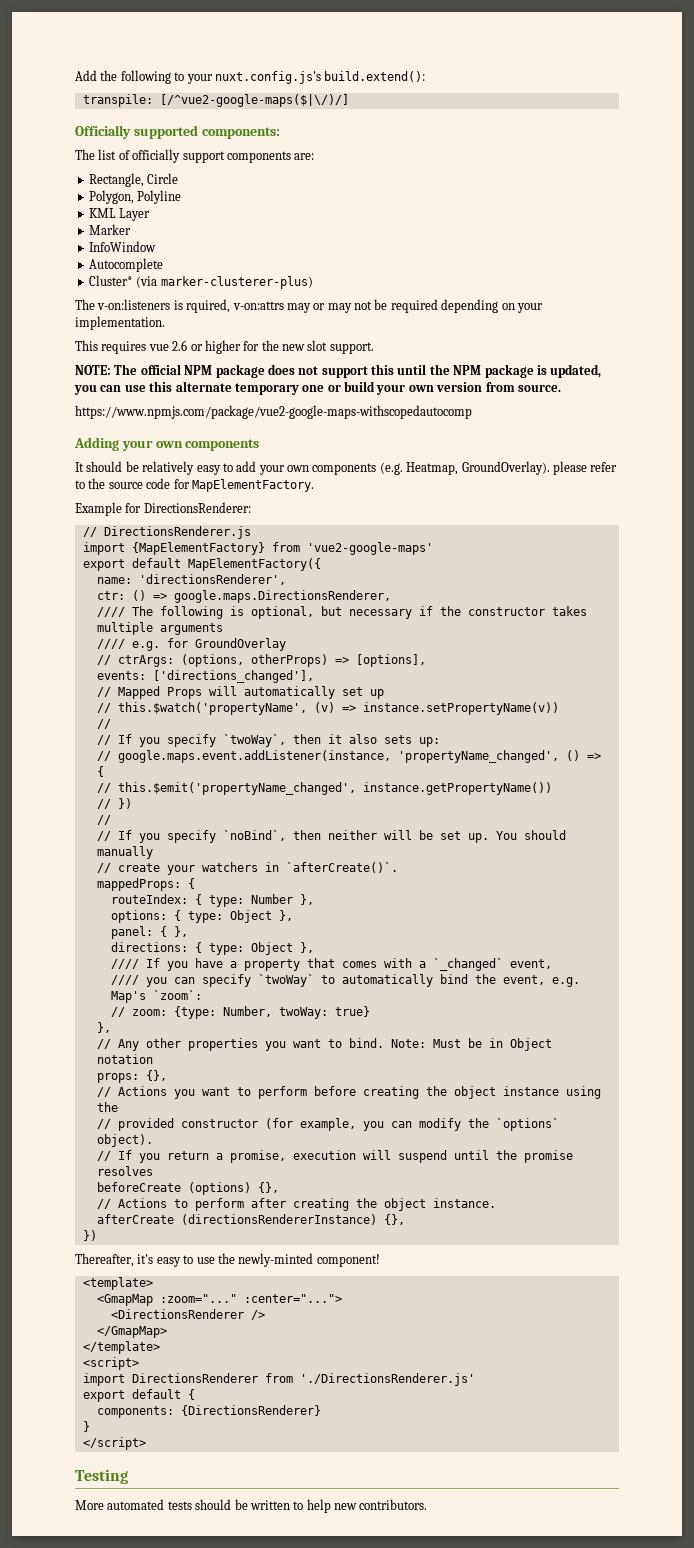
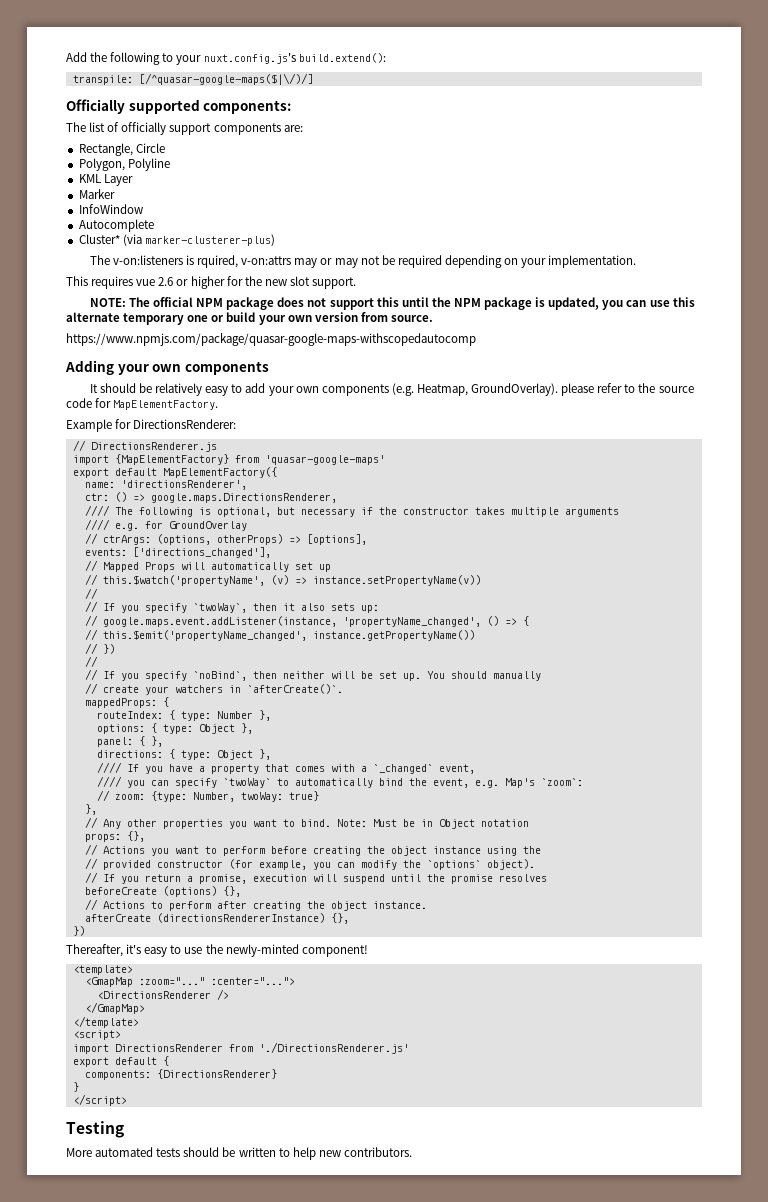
[159,94,349,107] [/^vue2-google-maps($|\/)/] -> [138,73,313,85] [/^quasar-google-maps($|\/)/]
[75,405,472,419] https://www.npmjs.com/package/vue2-google-maps-withscopedautocomp -> [66,333,476,346] https://www.npmjs.com/package/quasar-google-maps-withscopedautocomp
[306,542,433,555] 'vue2-google-maps' -> [264,455,385,465] 'quasar-google-maps'

